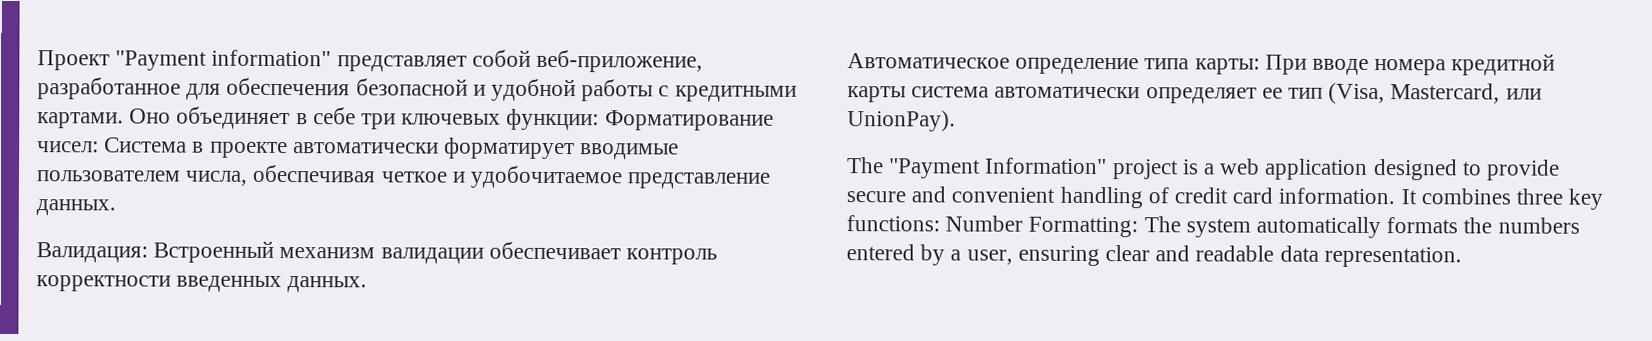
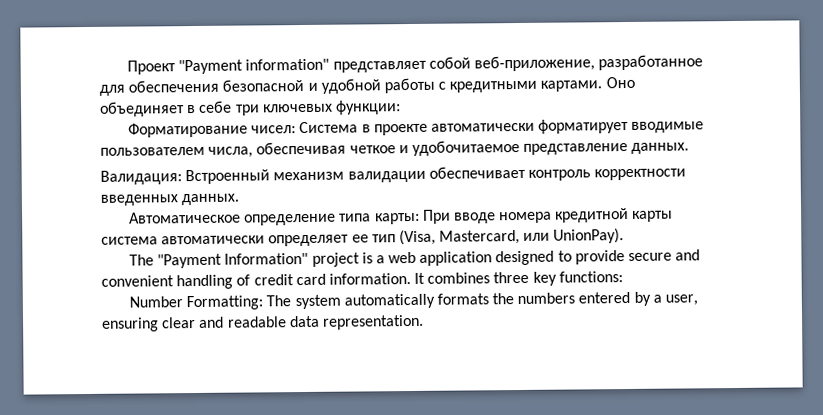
(600, 119) none -> (401, 107) //
(940, 223) none -> (623, 277) //

